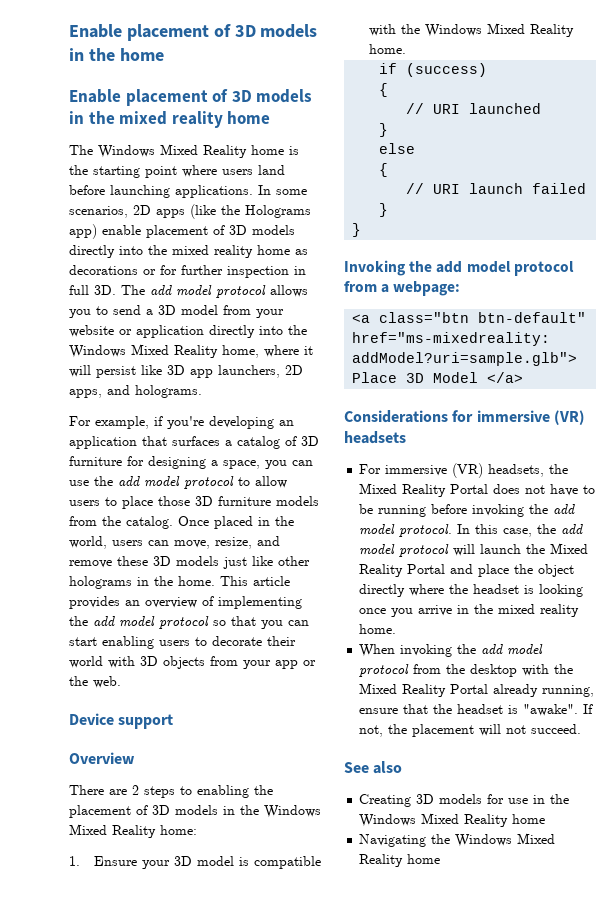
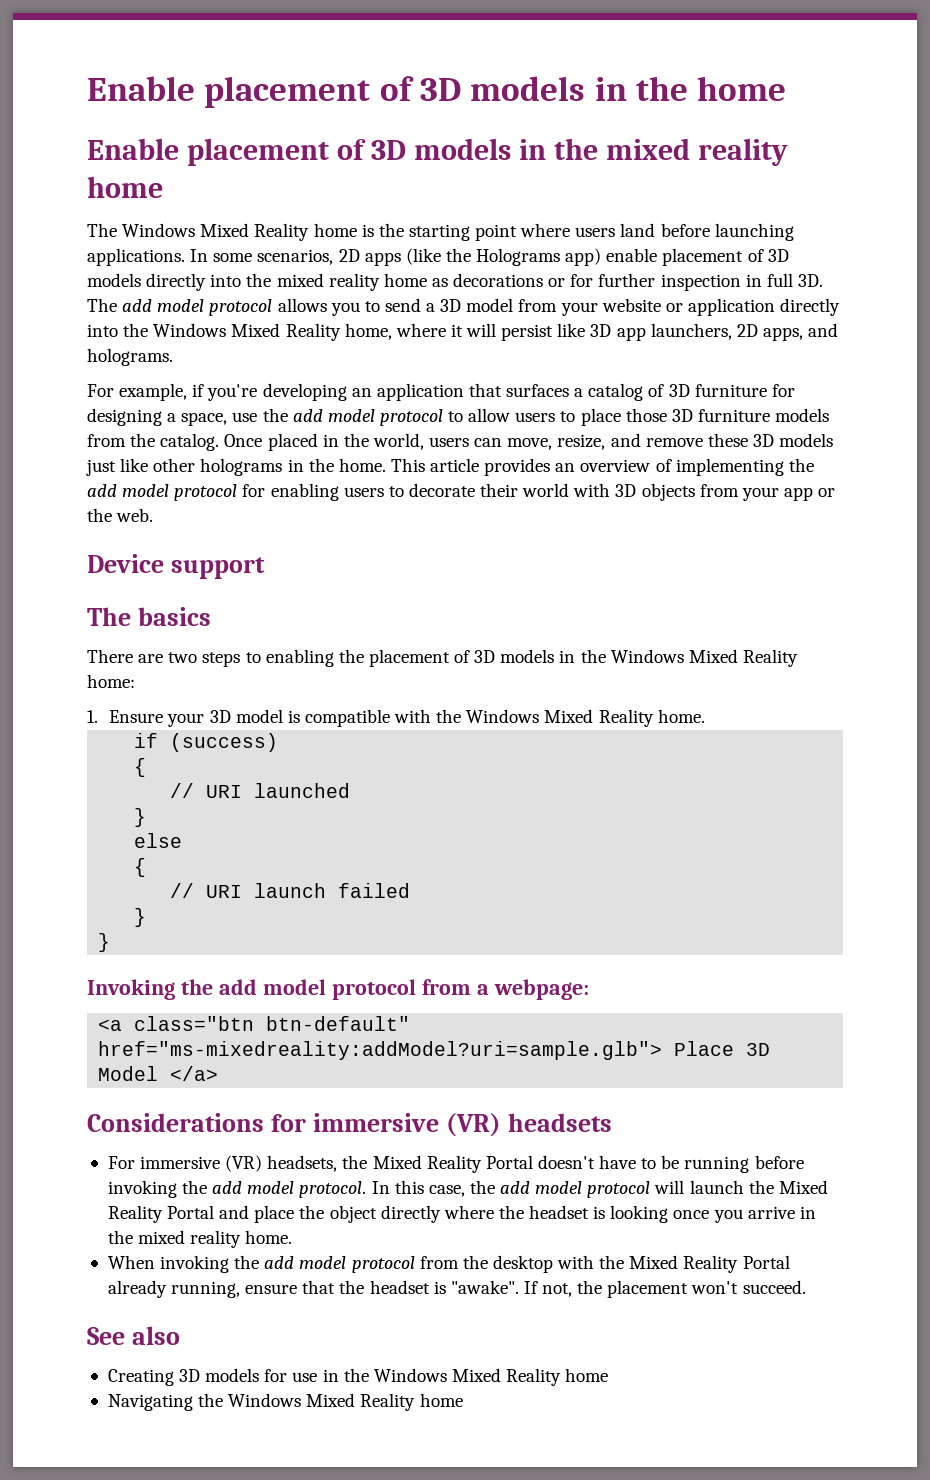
[265,460,313,469] you can -> (228, 419) none
[213,616,309,629] [69,637,97,646] so that you can start -> [242,484,266,497] for
[69,752,135,764] Overview -> [87,607,211,626] The basics
[132,785,139,795] 2 -> [168,652,198,663] two
[493,484,546,494] does not -> [537,1155,595,1169] doesn't
[479,724,527,736] will not -> [691,1281,739,1294] won't

